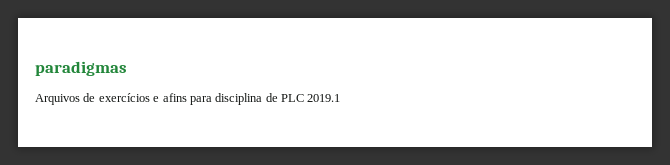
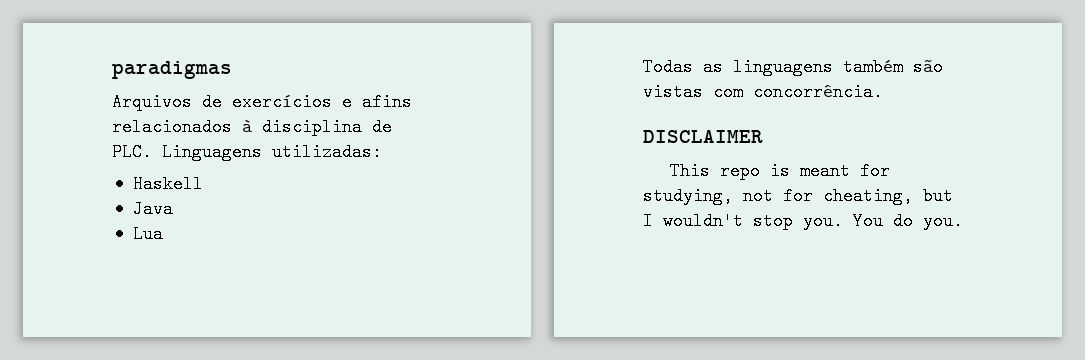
[189,93,341,105] para disciplina de PLC 2019.1 -> [112,118,392,136] [112,143,382,161] [132,175,203,193] [132,200,173,218] [132,225,163,243] [643,58,943,76] [643,83,883,101] [643,130,763,143] [670,162,891,180] [643,187,953,205] [643,212,963,230] relacionados à disciplina de PLC. Linguagens utilizadas: // Haskell // Java // Lua // Todas as linguagens também são vistas com concorrência. // DISCLAIMER // This repo is meant for studying, not for cheating, but I wouldn't stop you. You do you.

